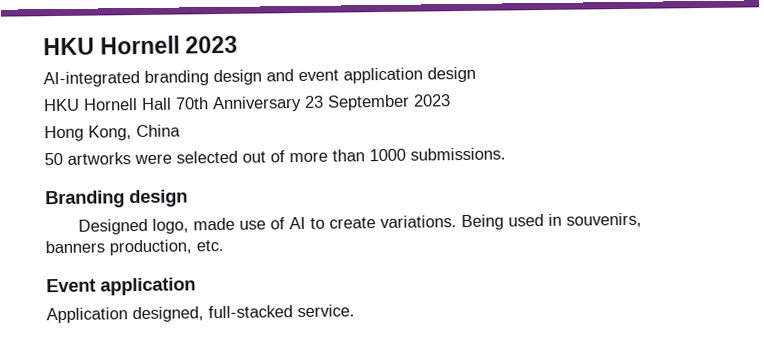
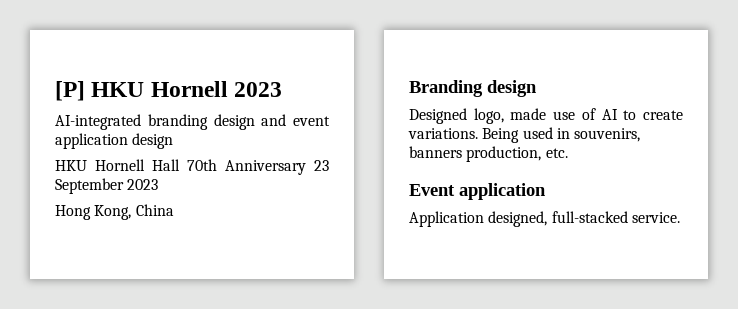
(43, 46) none -> [55,81,85,101] [P]
[44,147,506,166] // 50 artworks were selected out of more than 1000 submissions. -> (174, 210) none

